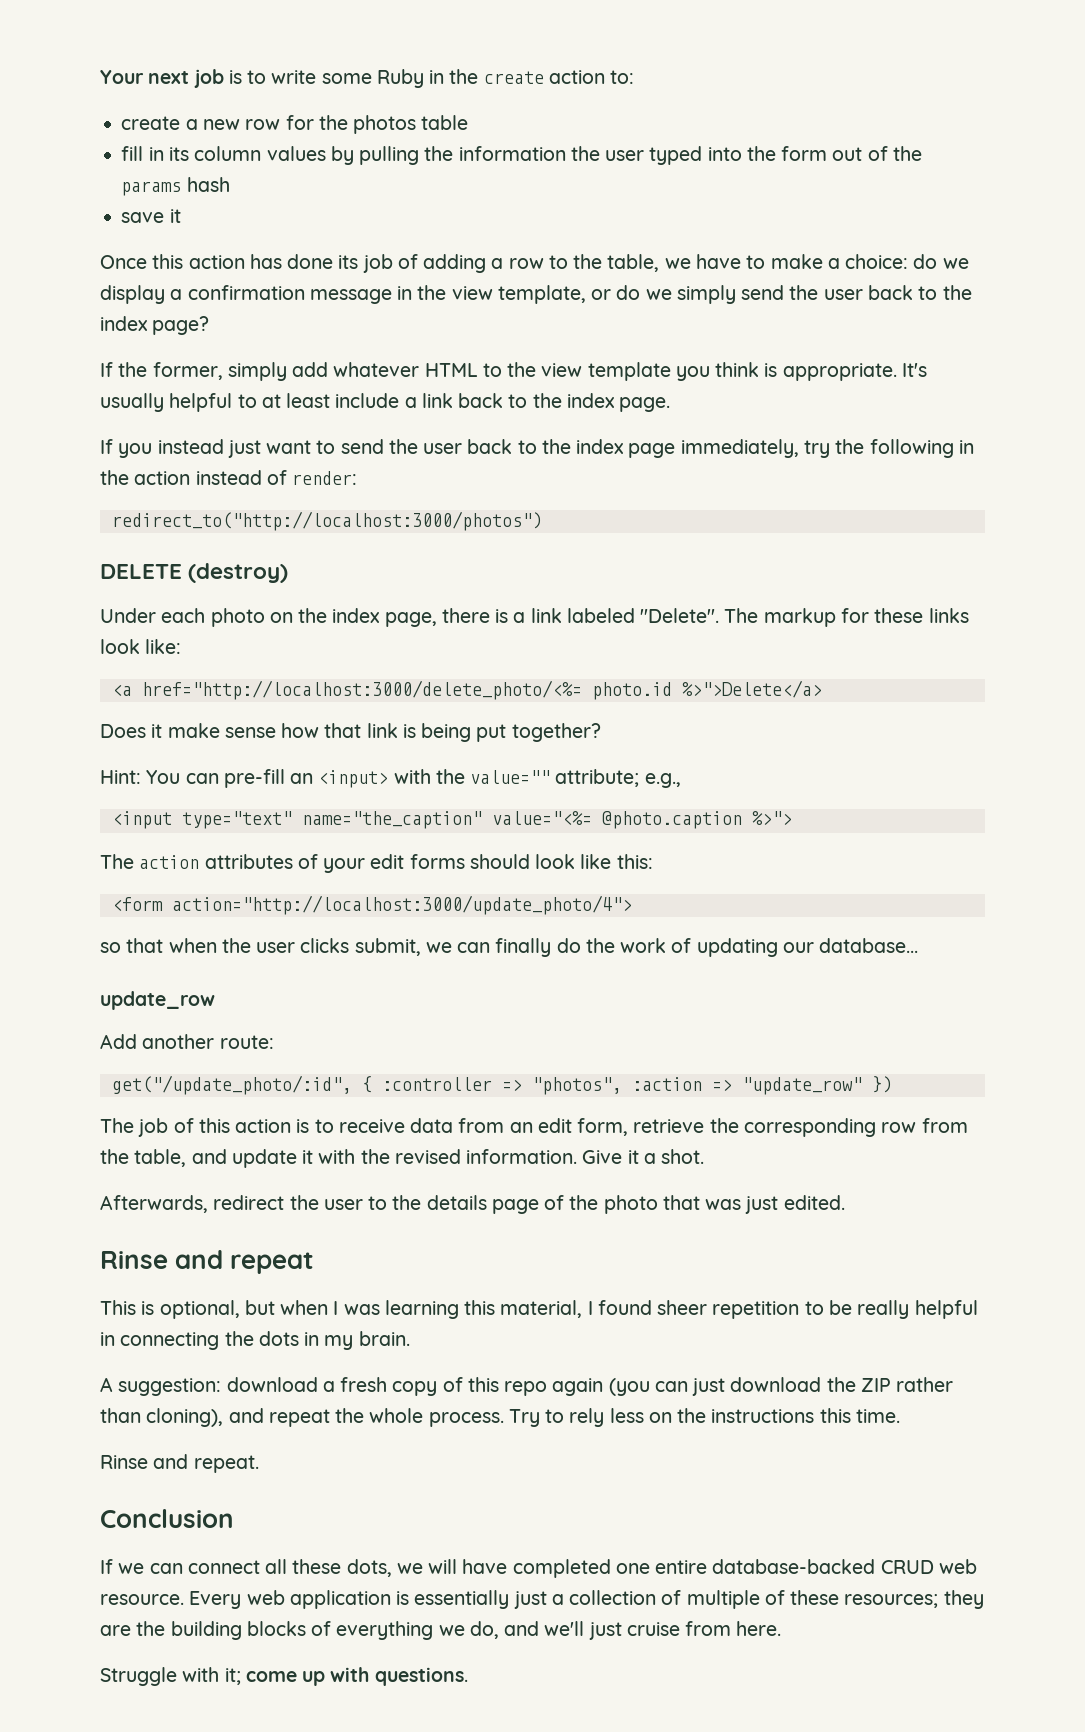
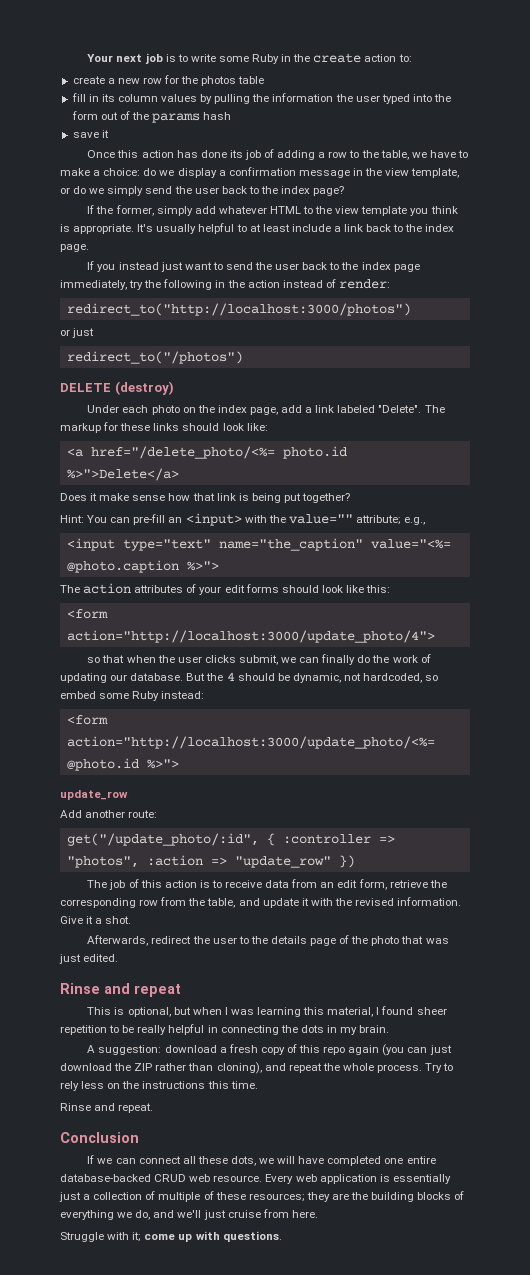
(542, 521) none -> [60,328,95,338] [66,351,243,364] // or just // redirect_to("/photos")
[441,608,509,623] there is -> [281,405,303,413] add
(969, 615) none -> [182,423,220,431] should
[141,680,582,700] href="http://localhost:3000/delete_photo/<%= -> [90,446,275,459] href="/delete_photo/<%=
[819,938,919,953] database... -> [130,672,439,683] [60,691,205,701] [66,715,108,725] [66,736,435,749] [66,758,179,771] database. But the 4 should be dynamic, not hardcoded, so embed some Ruby instead: // <form action="http://localhost:3000/update_photo/<%= @photo.id %>">

